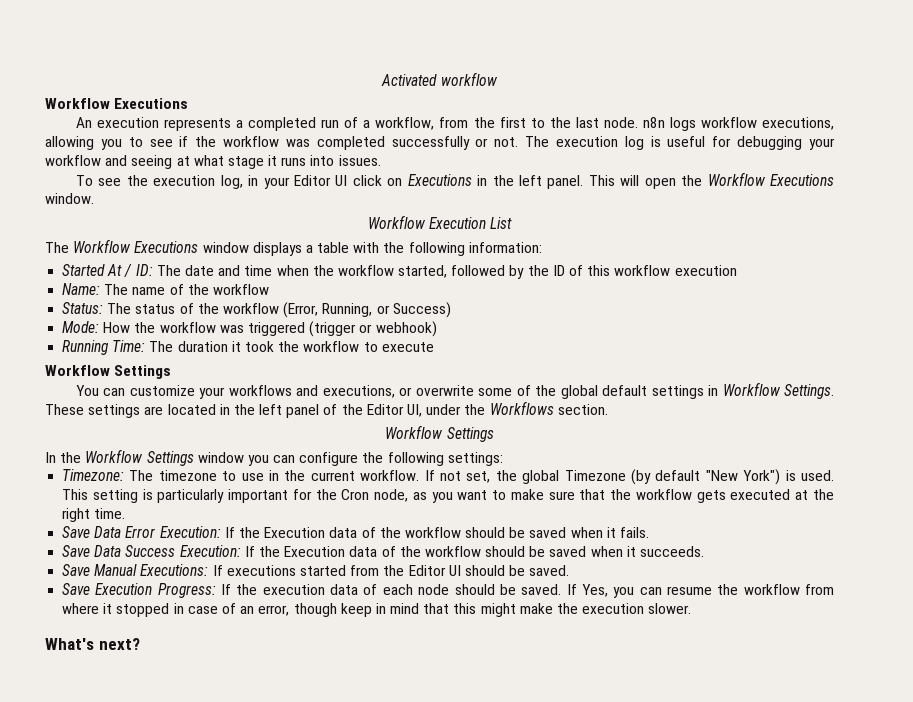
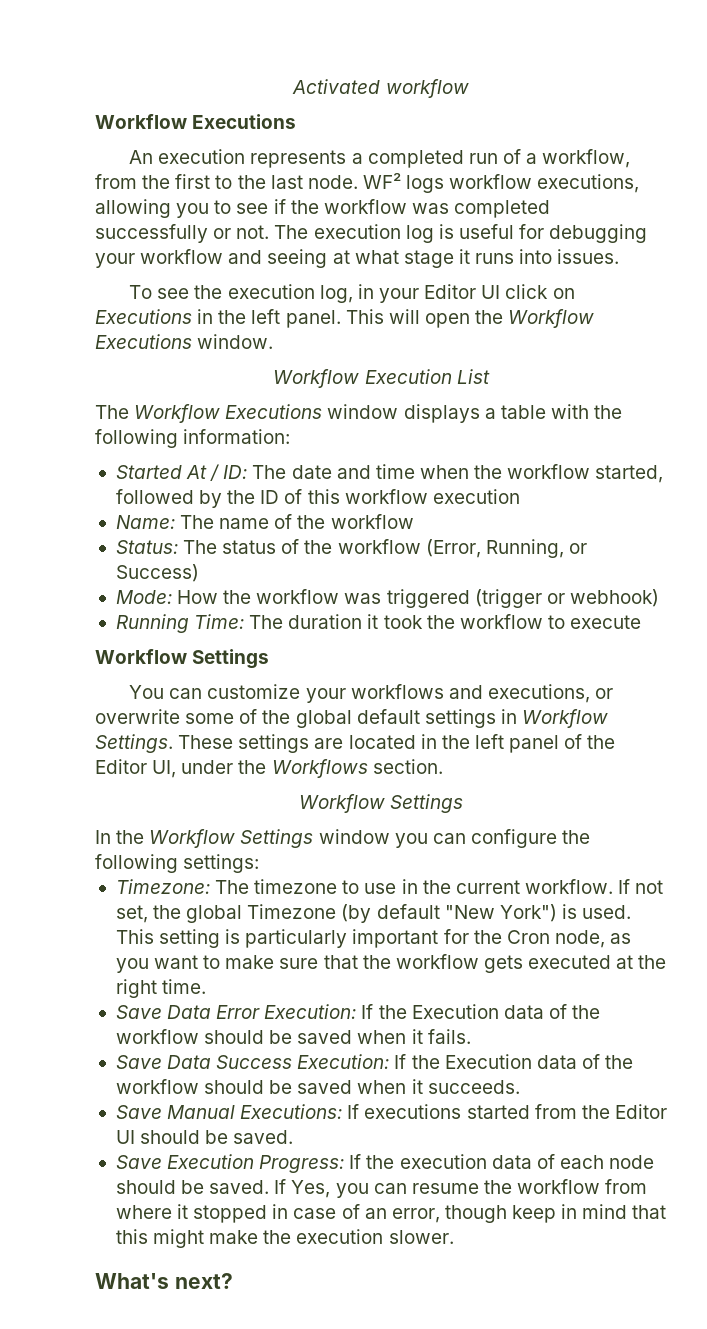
[642,117,665,128] n8n -> [362,173,401,189] WF²

